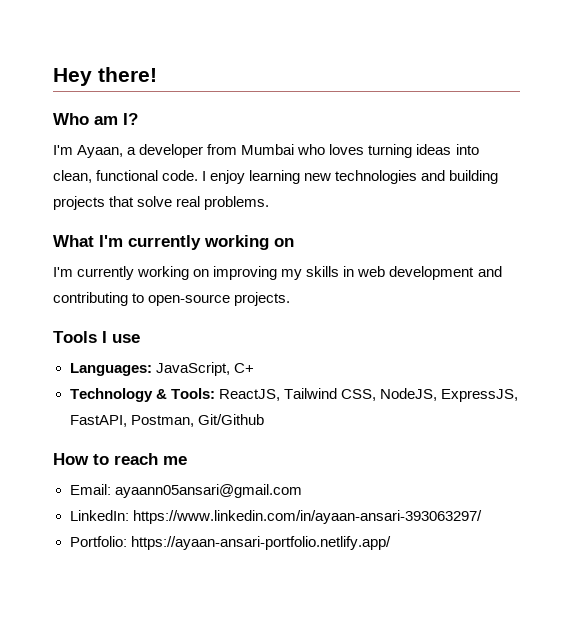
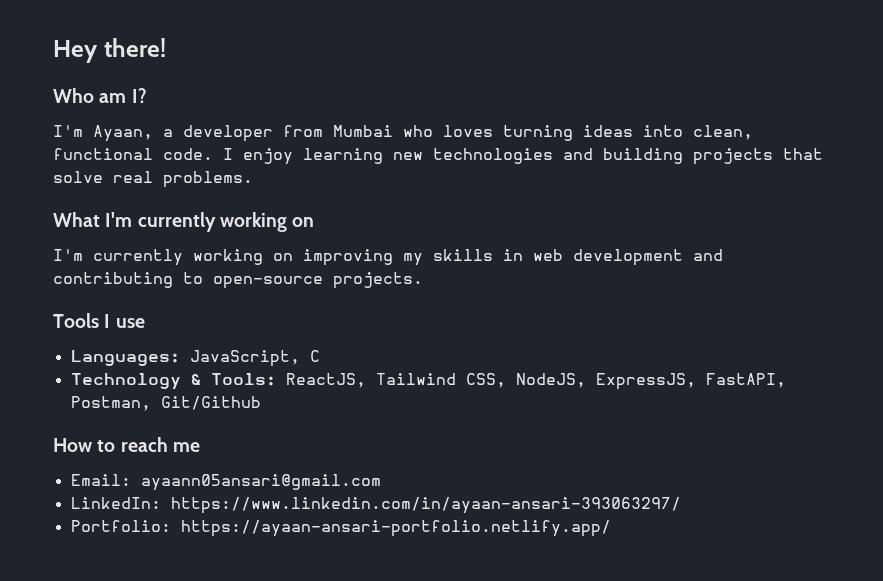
[233,363,254,373] C+ -> [309,350,320,362] C

